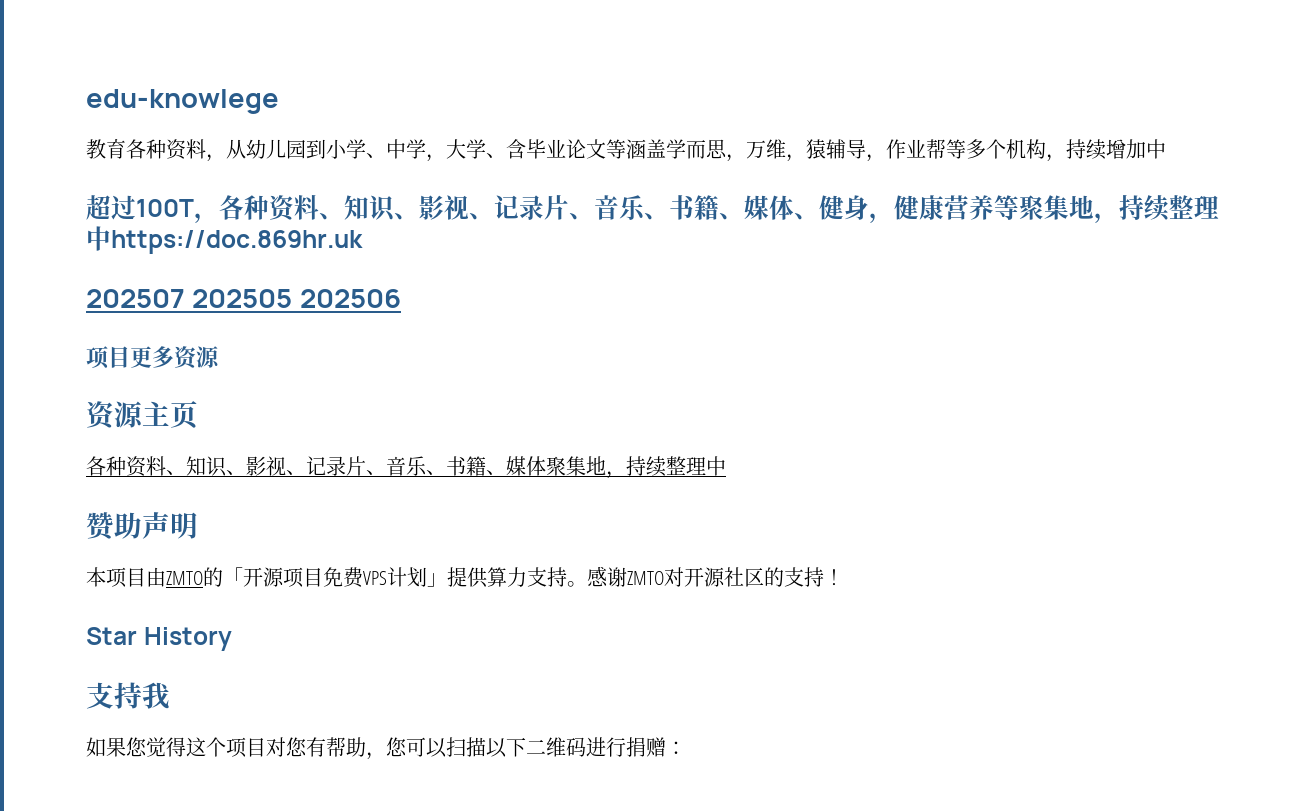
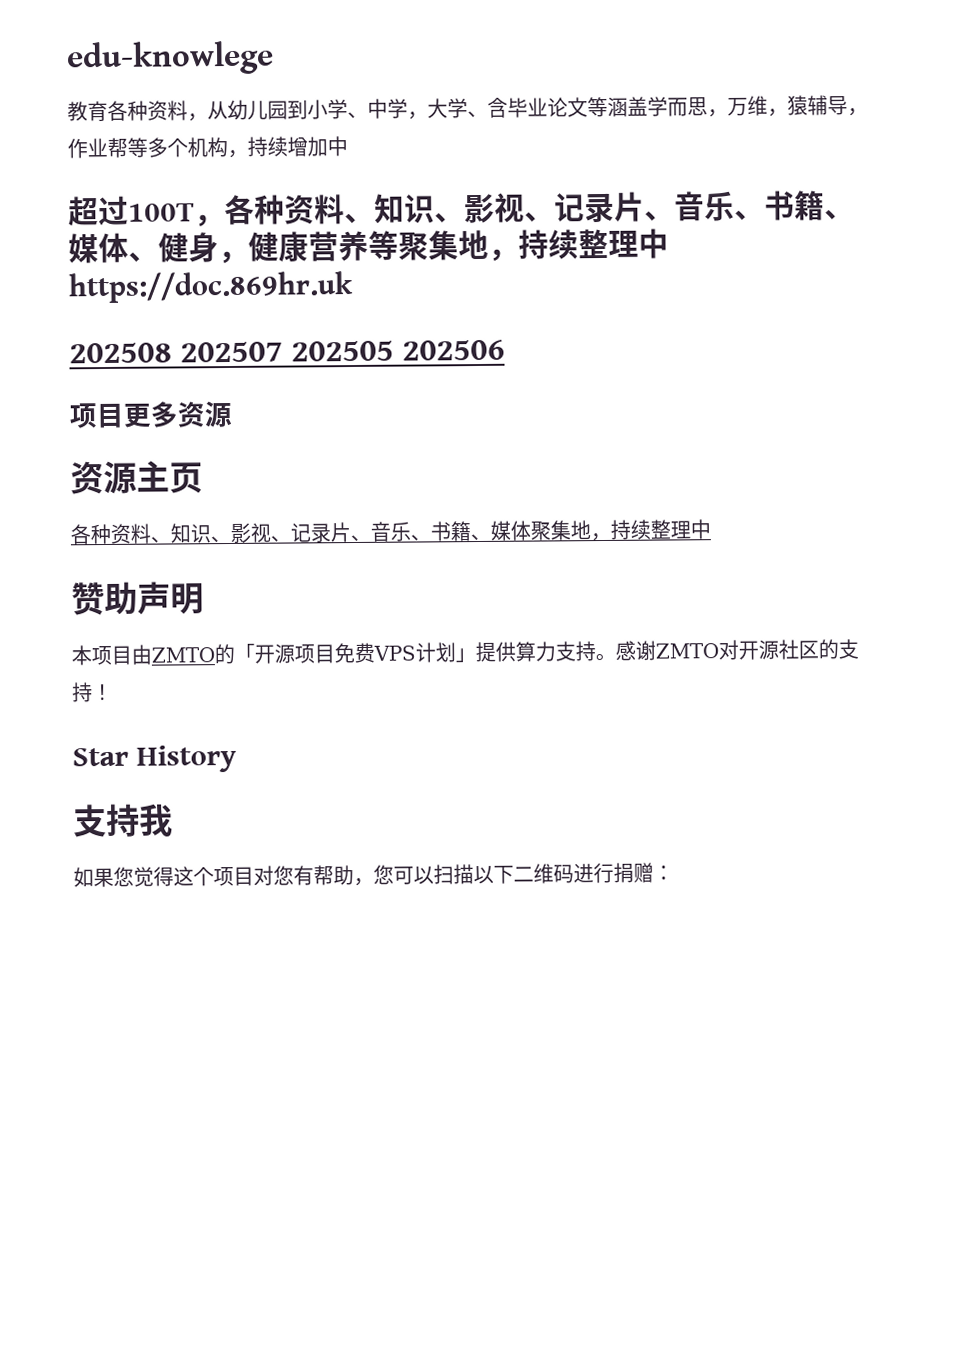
(363, 242) none -> [69,342,172,364] 202508

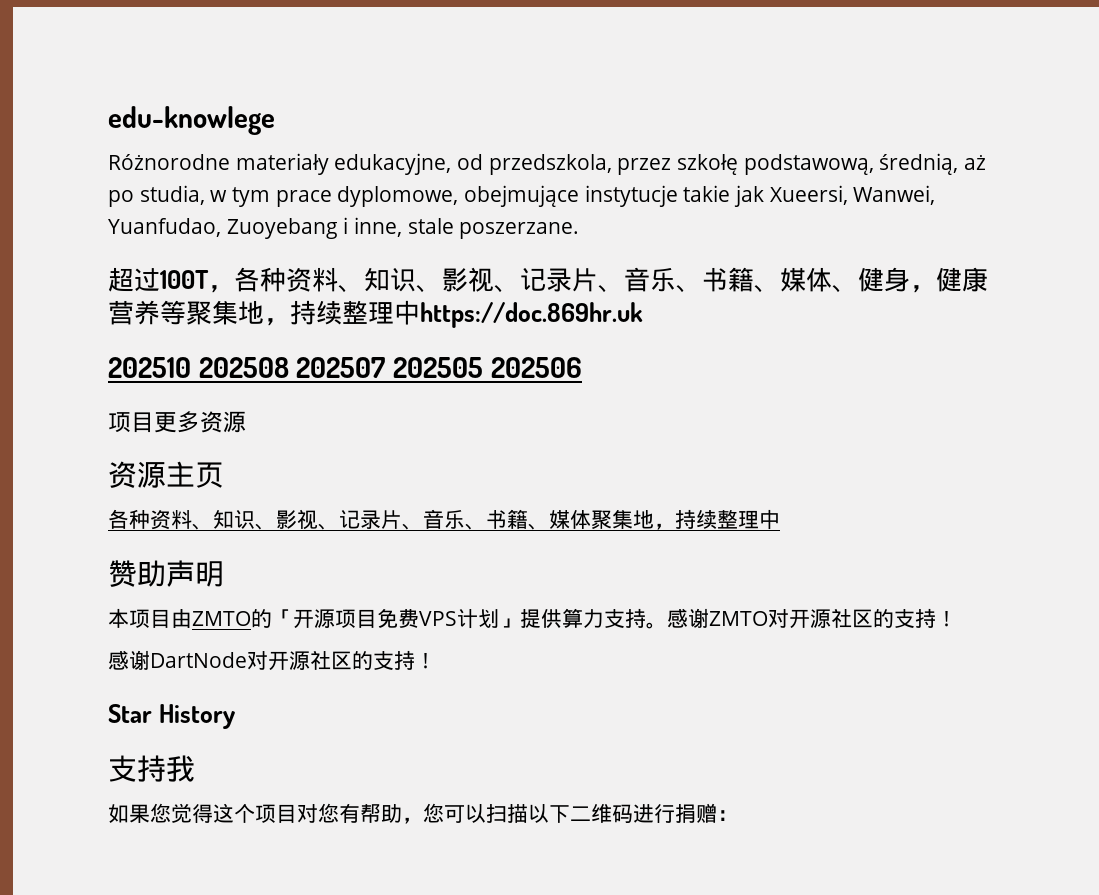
[67,95,868,122] [67,136,348,159] 教育各种资料，从幼儿园到小学、中学，大学、含毕业论文等涵盖学而思，万维，猿辅导，作业帮等多个机构，持续增加中 -> [108,153,987,175] [108,185,936,207] [108,217,580,239] Różnorodne materiały edukacyjne, od przedszkola, przez szkołę podstawową, średnią, aż po studia, w tym prace dyplomowe, obejmujące instytucje takie jak Xueersi, Wanwei, Yuanfudao, Zuoyebang i inne, stale poszerzane.
(354, 287) none -> [108,357,191,378] 202510
(113, 692) none -> [108,650,436,671] // 感谢DartNode对开源社区的支持！

